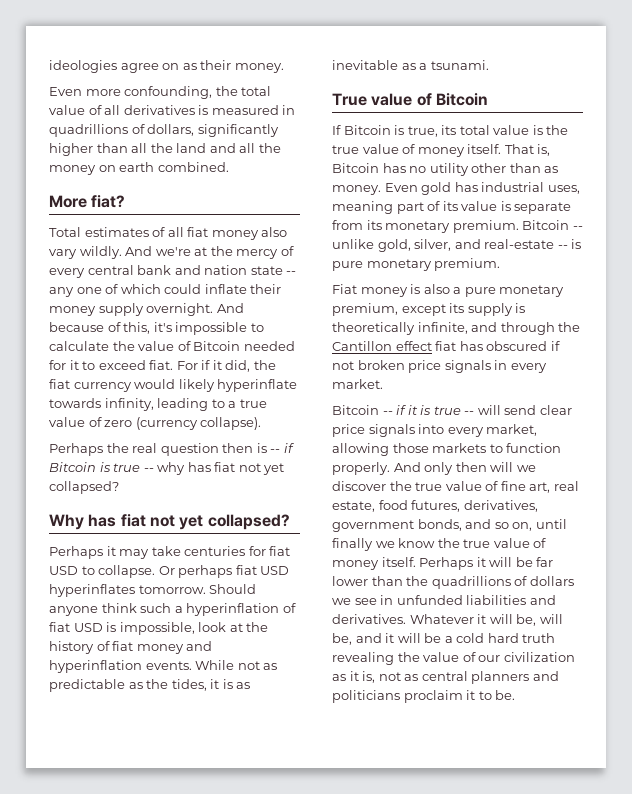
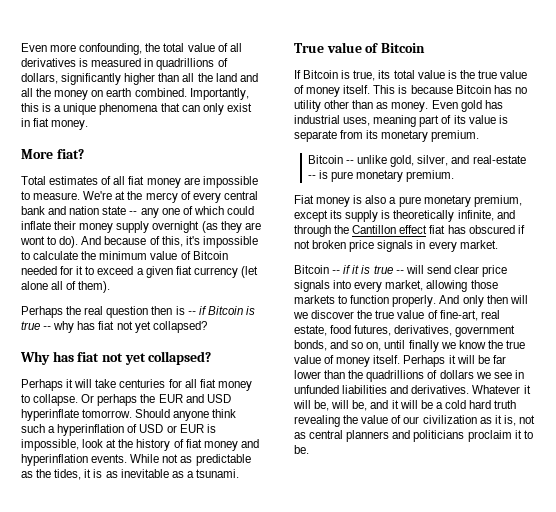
[49,60,284,73] ideologies agree on as their money. // -> (21, 47) none
(229, 167) none -> [189,88,249,100] [21,103,252,115] [21,118,89,130] Importantly, this is a unique phenomena that can only exist in fiat money.
[261,227,288,237] [49,246,191,259] also vary wildly. And we're -> [183,176,258,188] [21,191,113,200] are impossible to measure. We're
[146,303,214,316] overnight. -> [152,221,261,233] [20,236,79,248] overnight (as they are wont to do).
(135, 346) none -> [99,251,148,260] minimum
[149,360,276,372] [49,379,298,392] [49,398,267,411] [49,417,262,430] fiat. For if it did, the fiat currency would likely hyperinflate towards infinity, leading to a true value of zero (currency collapse). -> [136,266,258,278] [21,281,111,293] a given fiat currency (let alone all of them).
[119,549,150,559] may -> [74,379,93,388] will
[269,546,291,556] [49,566,78,575] fiat USD -> [184,379,252,391] all fiat money
[235,565,290,575] [49,584,135,597] fiat USD hyperinflates -> [140,394,231,403] [21,409,79,421] the EUR and USD hyperinflate
[49,622,103,632] fiat USD -> [139,424,204,433] USD or EUR
[504,144,551,156] That is, -> [373,85,453,94] This is because
(519, 226) none -> (480, 136) //
[500,481,551,493] fine art, -> [439,310,478,321] fine-art,

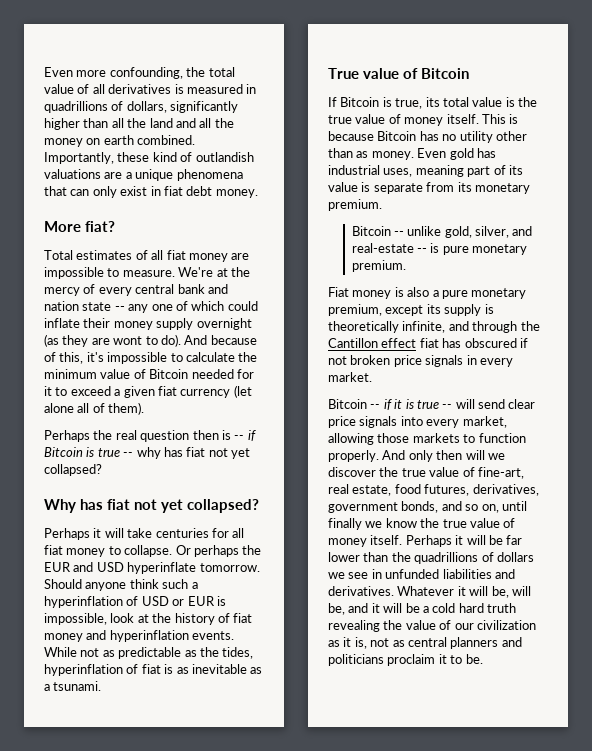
[21,103,52,112] this is -> [117,152,254,162] [44,169,123,179] these kind of outlandish valuations are
(50, 122) none -> [186,186,213,196] debt
[84,469,92,478] it -> [44,664,161,676] hyperinflation of fiat

